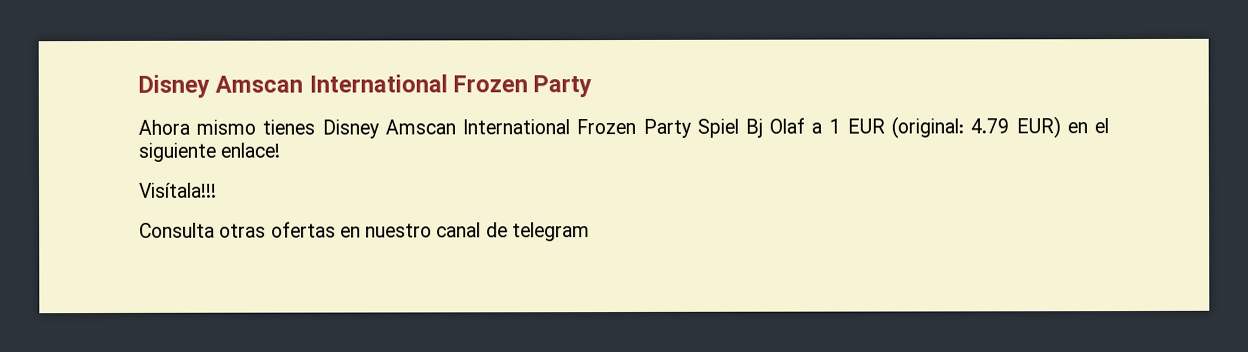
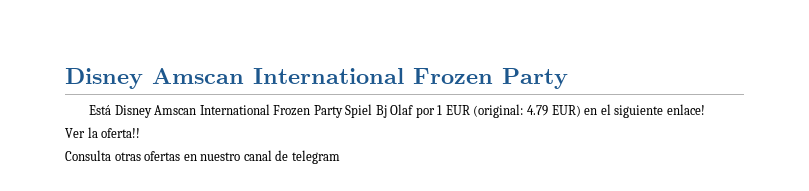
[138,119,316,135] Ahora mismo tienes -> [89,105,112,115] Está
[811,122,823,134] a -> [415,107,435,118] por
[139,182,217,198] Visítala!!! -> [65,127,141,138] Ver la oferta!!

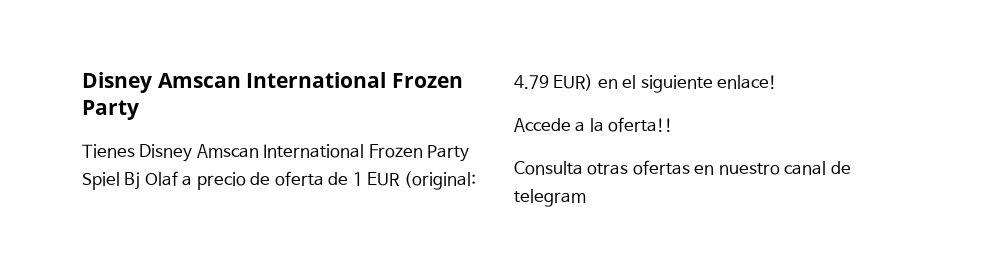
[89,105,112,115] Está -> [82,144,135,158] Tienes
[415,107,435,118] por -> [182,171,349,190] a precio de oferta de
[65,128,85,138] Ver -> [514,118,586,132] Accede a

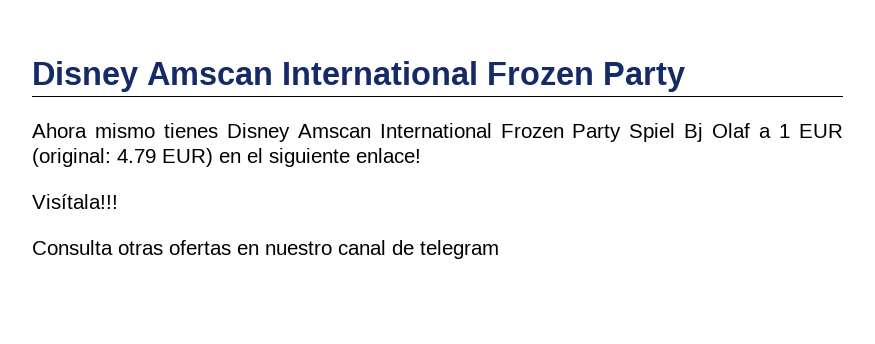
[82,144,135,158] Tienes -> [32,123,218,138] Ahora mismo tienes
[196,171,349,190] precio de oferta de -> (772, 132) none
[514,117,674,132] Accede a la oferta!! -> [32,194,118,209] Visítala!!!

